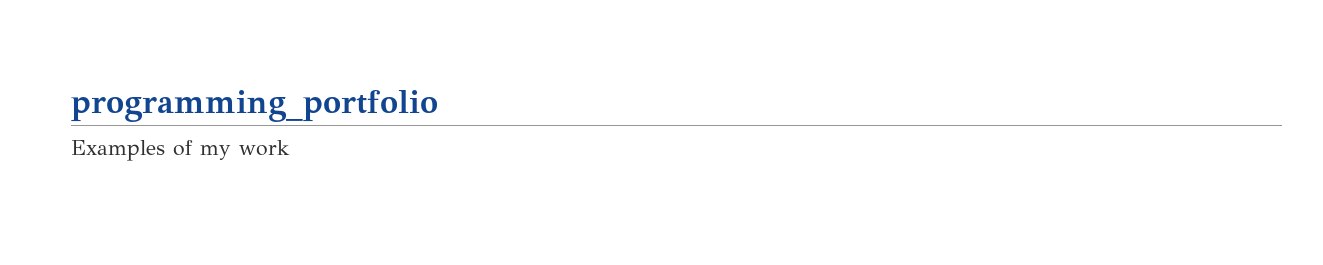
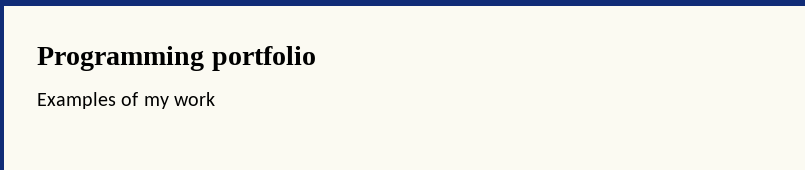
[71,90,438,122] programming_portfolio -> [37,46,316,71] Programming portfolio

